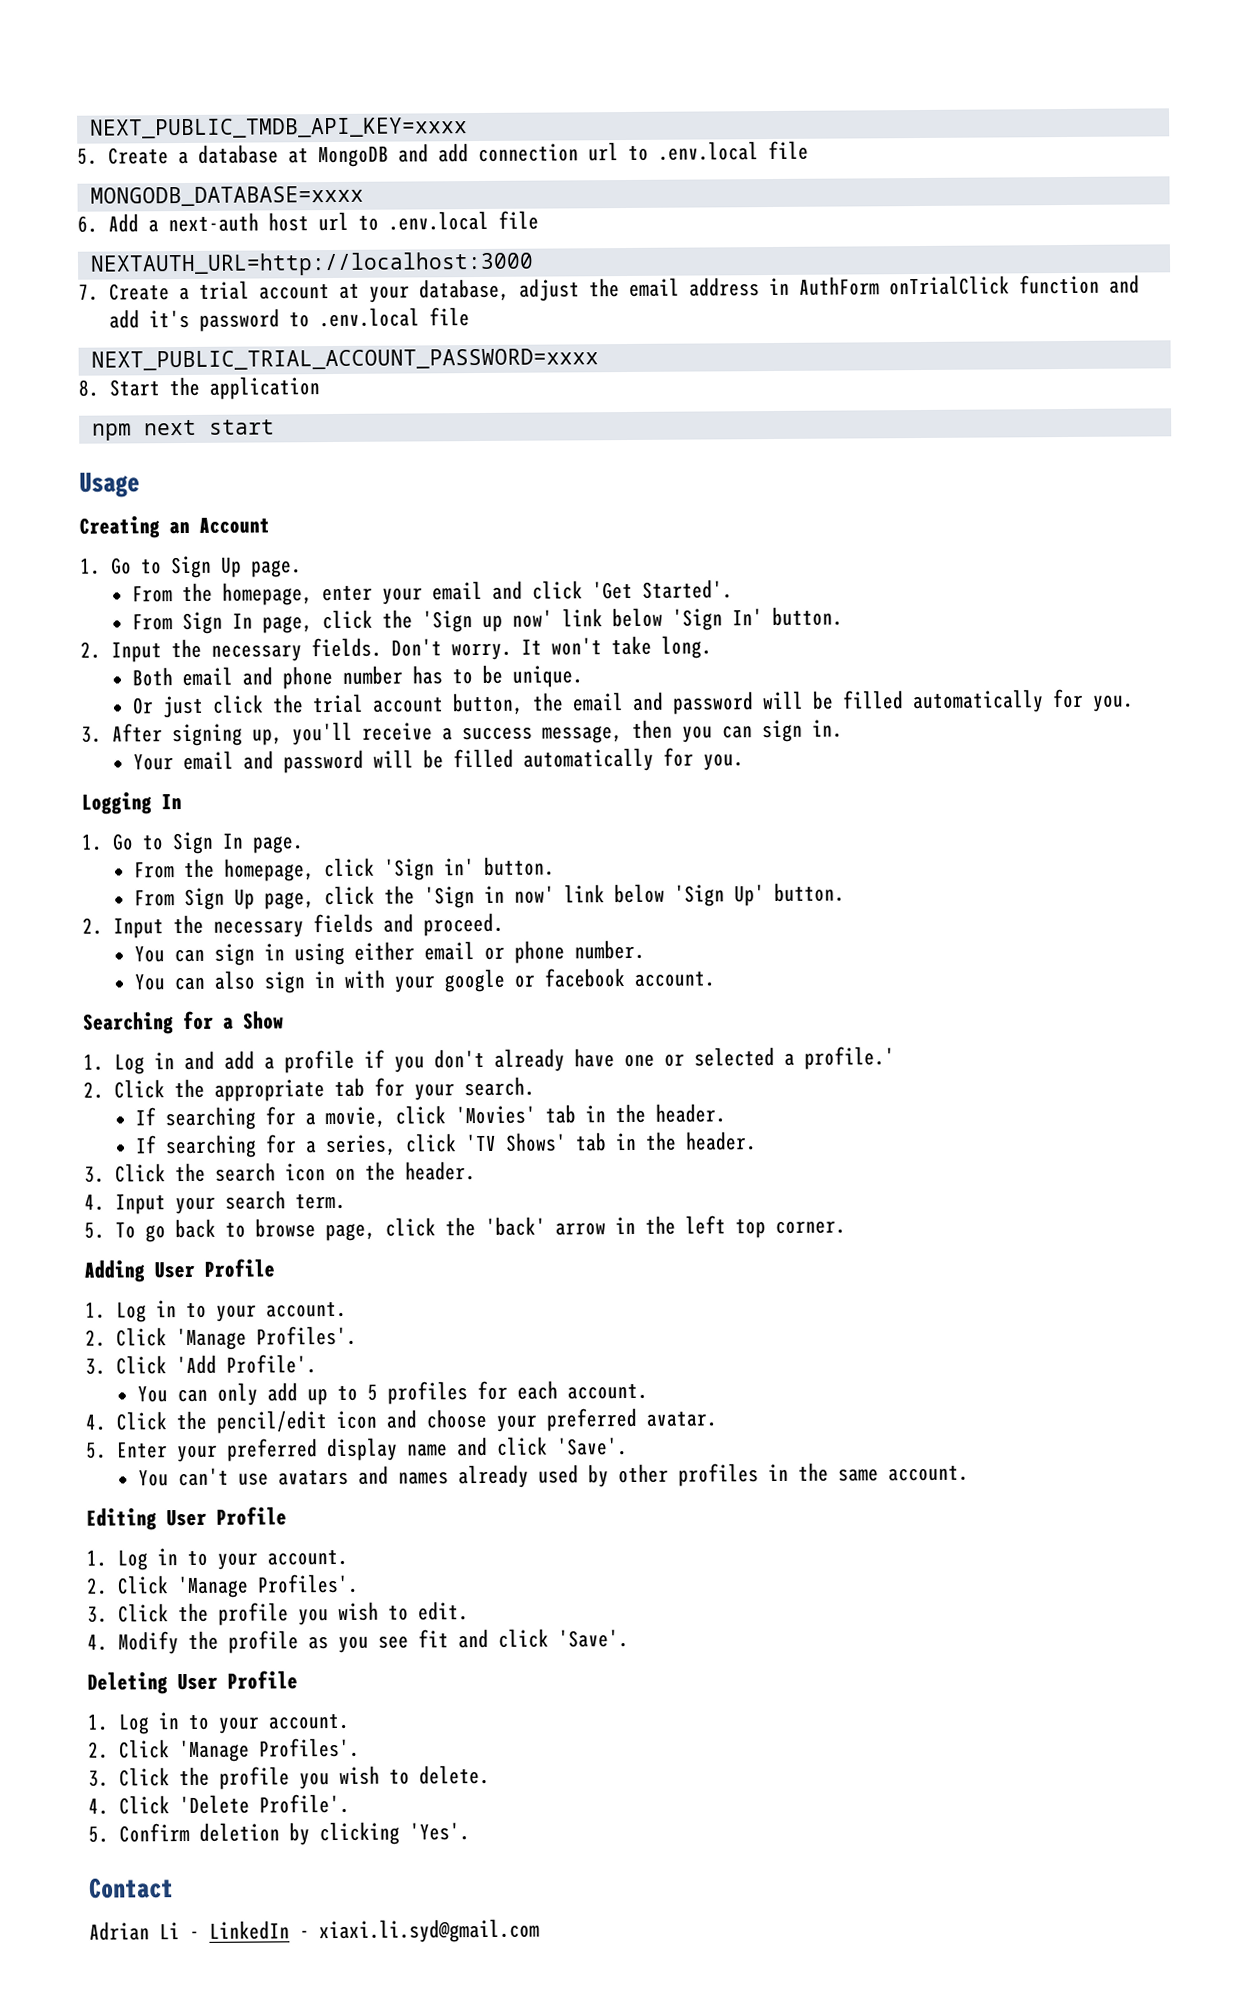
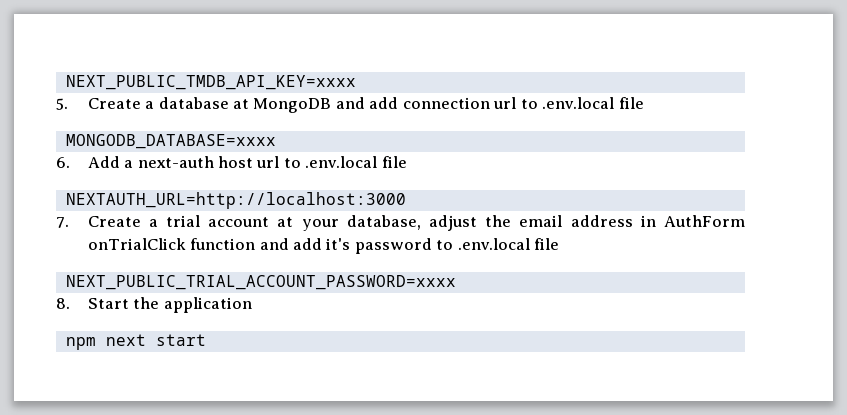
[79,472,140,498] [79,515,270,539] [80,555,302,579] [132,579,734,606] [132,606,844,635] [80,635,712,663] [132,664,584,690] [132,688,1135,719] [81,719,843,747] [133,747,745,774] [81,791,182,815] [81,831,304,855] [134,856,556,882] [134,882,846,911] [82,912,504,939] [134,939,646,966] [134,968,716,994] [83,1010,284,1035] [83,1046,895,1075] [83,1076,535,1102] [135,1103,727,1131] [135,1131,758,1159] [84,1161,476,1183] [84,1190,346,1215] [84,1215,846,1243] [84,1258,275,1283] [85,1300,347,1323] [85,1325,357,1351] [85,1354,317,1375] [137,1380,649,1406] [85,1407,717,1434] [86,1436,628,1463] [138,1462,970,1489] [86,1506,287,1531] [86,1548,348,1571] [86,1573,359,1599] [87,1601,469,1626] [87,1628,629,1655] [87,1670,298,1695] [87,1712,349,1735] [88,1737,360,1763] [88,1764,490,1790] [88,1793,350,1815] [88,1821,470,1846] [88,1877,174,1899] [89,1918,540,1944] // Usage // Creating an Account // 1. Go to Sign Up page. // From the homepage, enter your email and click 'Get Started'. // From Sign In page, click the 'Sign up now' link below 'Sign In' button. // 2. Input the necessary fields. Don't worry. It won't take long. // Both email and phone number has to be unique. // Or just click the trial account button, the email and password will be filled automatically for you. // 3. After signing up, you'll receive a success message, then you can sign in. // Your email and password will be filled automatically for you. // Logging In // 1. Go to Sign In page. // From the homepage, click 'Sign in' button. // From Sign Up page, click the 'Sign in now' link below 'Sign Up' button. // 2. Input the necessary fields and proceed. // You can sign in using either email or phone number. // You can also sign in with your google or facebook account. // Searching for a Show // 1. Log in and add a profile if you don't already have one or selected a profile.' // 2. Click the appropriate tab for your search. // If searching for a movie, click 'Movies' tab in the header. // If searching for a series, click 'TV Shows' tab in the header. // 3. Click the search icon on the header. // 4. Input your search term. // 5. To go back to browse page, click the 'back' arrow in the left top corner. // Adding User Profile // 1. Log in to your account. // 2. Click 'Manage Profiles'. // 3. Click 'Add Profile'. // You can only add up to 5 profiles for each account. // 4. Click the pencil/edit icon and choose your preferred avatar. // 5. Enter your preferred display name and click 'Save'. // You can't use avatars and names already used by other profiles in the same account. // Editing User Profile // 1. Log in to your account. // 2. Click 'Manage Profiles'. // 3. Click the profile you wish to edit. // 4. Modify the profile as you see fit and click 'Save'. // Deleting User Profile // 1. Log in to your account. // 2. Click 'Manage Profiles'. // 3. Click the profile you wish to delete. // 4. Click 'Delete Profile'. // 5. Confirm deletion by clicking 'Yes'. // Contact // Adrian Li - LinkedIn - xiaxi.li.syd@gmail.com -> (206, 340) none

